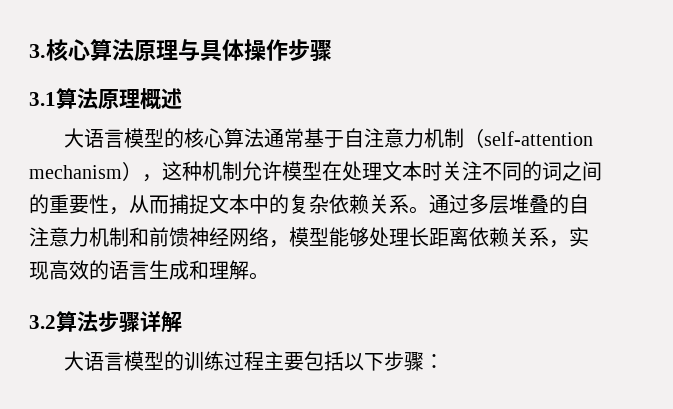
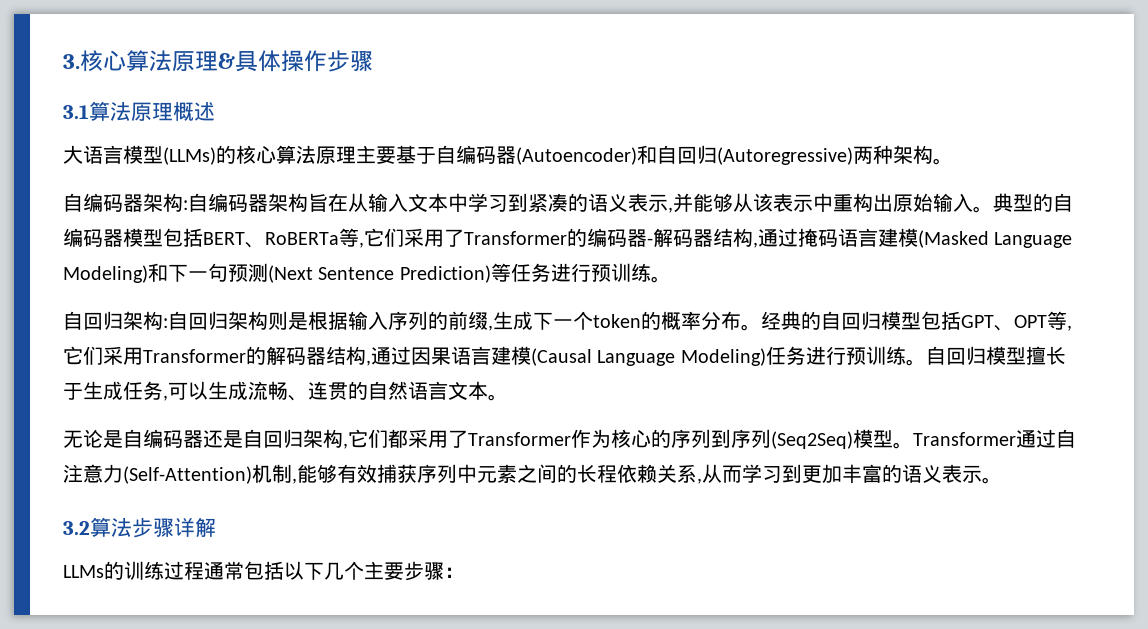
[178,39,200,61] 与 -> [218,53,235,69] &
(165, 137) none -> [163,147,216,165] (LLMs)
[264,128,594,148] [29,161,602,182] [29,194,589,215] [29,227,589,248] [29,260,249,280] 通常基于自注意力机制（self-attention mechanism），这种机制允许模型在处理文本时关注不同的词之间的重要性，从而捕捉文本中的复杂依赖关系。通过多层堆叠的自注意力机制和前馈神经网络，模型能够处理长距离依赖关系，实现高效的语言生成和理解 -> [316,145,953,165] [63,193,1073,213] [63,228,1073,248] [63,263,671,283] [63,311,1072,331] [63,346,1066,366] [63,381,508,401] [63,429,1076,449] [63,464,982,484] 原理主要基于自编码器(Autoencoder)和自回归(Autoregressive)两种架构。 // 自编码器架构:自编码器架构旨在从输入文本中学习到紧凑的语义表示,并能够从该表示中重构出原始输入。典型的自编码器模型包括BERT、RoBERTa等,它们采用了Transformer的编码器-解码器结构,通过掩码语言建模(Masked Language Modeling)和下一句预测(Next Sentence Prediction)等任务进行预训练。 // 自回归架构:自回归架构则是根据输入序列的前缀,生成下一个token的概率分布。经典的自回归模型包括GPT、OPT等,它们采用Transformer的解码器结构,通过因果语言建模(Causal Language Modeling)任务进行预训练。自回归模型擅长于生成任务,可以生成流畅、连贯的自然语言文本。 // 无论是自编码器还是自回归架构,它们都采用了Transformer作为核心的序列到序列(Seq2Seq)模型。Transformer通过自注意力(Self-Attention)机制,能够有效捕获序列中元素之间的长程依赖关系,从而学习到更加丰富的语义表示
[64,351,165,371] 大语言模型 -> [63,565,104,578] LLMs
[264,351,305,371] 主要 -> [204,561,244,580] 通常
(385, 362) none -> [324,561,404,580] 几个主要

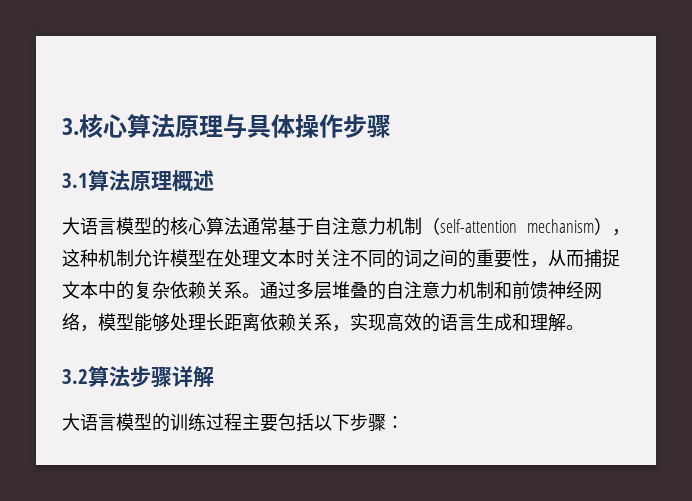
[218,53,235,69] & -> [223,114,247,138] 与
[163,147,216,165] (LLMs) -> (152, 225) none
[316,145,953,165] [63,193,1073,213] [63,228,1073,248] [63,263,671,283] [63,311,1072,331] [63,346,1066,366] [63,381,508,401] [63,429,1076,449] [63,464,982,484] 原理主要基于自编码器(Autoencoder)和自回归(Autoregressive)两种架构。 // 自编码器架构:自编码器架构旨在从输入文本中学习到紧凑的语义表示,并能够从该表示中重构出原始输入。典型的自编码器模型包括BERT、RoBERTa等,它们采用了Transformer的编码器-解码器结构,通过掩码语言建模(Masked Language Modeling)和下一句预测(Next Sentence Prediction)等任务进行预训练。 // 自回归架构:自回归架构则是根据输入序列的前缀,生成下一个token的概率分布。经典的自回归模型包括GPT、OPT等,它们采用Transformer的解码器结构,通过因果语言建模(Causal Language Modeling)任务进行预训练。自回归模型擅长于生成任务,可以生成流畅、连贯的自然语言文本。 // 无论是自编码器还是自回归架构,它们都采用了Transformer作为核心的序列到序列(Seq2Seq)模型。Transformer通过自注意力(Self-Attention)机制,能够有效捕获序列中元素之间的长程依赖关系,从而学习到更加丰富的语义表示 -> [242,217,630,236] [62,249,620,268] [62,281,602,300] [62,313,566,332] 通常基于自注意力机制（self-attention mechanism），这种机制允许模型在处理文本时关注不同的词之间的重要性，从而捕捉文本中的复杂依赖关系。通过多层堆叠的自注意力机制和前馈神经网络，模型能够处理长距离依赖关系，实现高效的语言生成和理解
[63,565,104,578] LLMs -> [62,413,152,431] 大语言模型
[204,561,244,580] 通常 -> [242,413,278,432] 主要
[324,561,404,580] 几个主要 -> (350, 422) none

